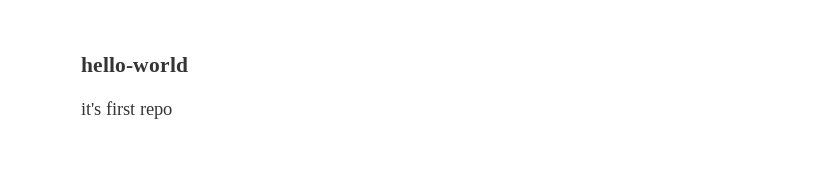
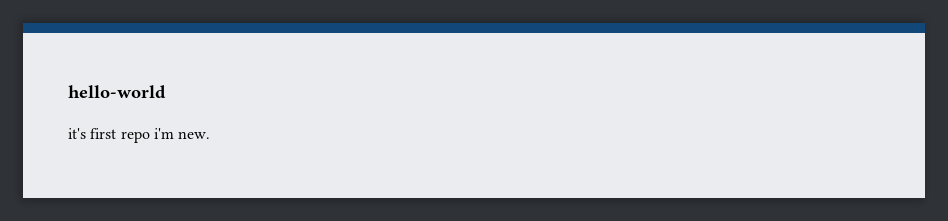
(172, 112) none -> [153,128,211,139] i'm new.

